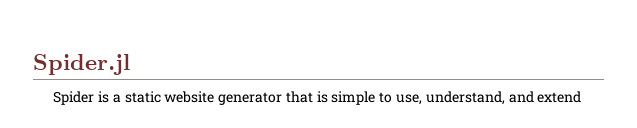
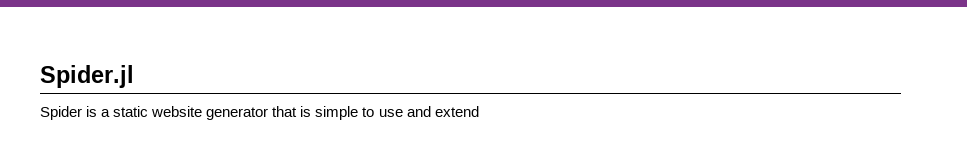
[396,91,505,105] use, understand, -> [378,109,403,117] use

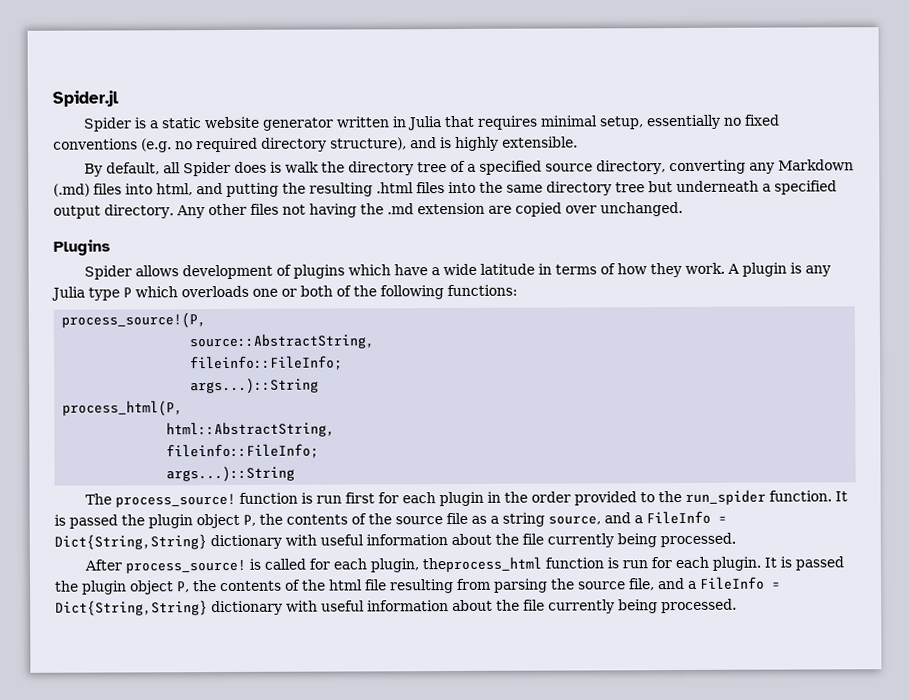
[272,106,479,120] that is simple to use and extend -> [336,114,781,131] [53,136,578,153] [84,159,855,177] [53,180,837,197] [53,202,683,219] [53,239,111,256] [84,262,832,280] [51,284,518,301] [61,312,207,329] [189,333,375,350] [190,355,344,372] [190,377,320,395] [62,400,184,417] [166,421,336,438] [166,443,320,460] [166,465,296,483] [85,489,849,508] [54,510,727,529] [54,532,736,550] [84,556,845,574] [55,576,781,595] [55,598,737,616] written in Julia that requires minimal setup, essentially no fixed conventions (e.g. no required directory structure), and is highly extensible. // By default, all Spider does is walk the directory tree of a specified source directory, converting any Markdown (.md) files into html, and putting the resulting .html files into the same directory tree but underneath a specified output directory. Any other files not having the .md extension are copied over unchanged. // Plugins // Spider allows development of plugins which have a wide latitude in terms of how they work. A plugin is any Julia type P which overloads one or both of the following functions: // process_source!(P, // source::AbstractString, // fileinfo::FileInfo; // args...)::String // process_html(P, // html::AbstractString, // fileinfo::FileInfo; // args...)::String // The process_source! function is run first for each plugin in the order provided to the run_spider function. It is passed the plugin object P, the contents of the source file as a string source, and a FileInfo = Dict{String,String} dictionary with useful information about the file currently being processed. // After process_source! is called for each plugin, theprocess_html function is run for each plugin. It is passed the plugin object P, the contents of the html file resulting from parsing the source file, and a FileInfo = Dict{String,String} dictionary with useful information about the file currently being processed.

